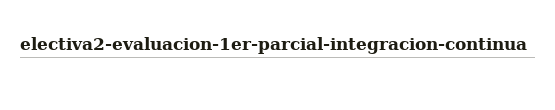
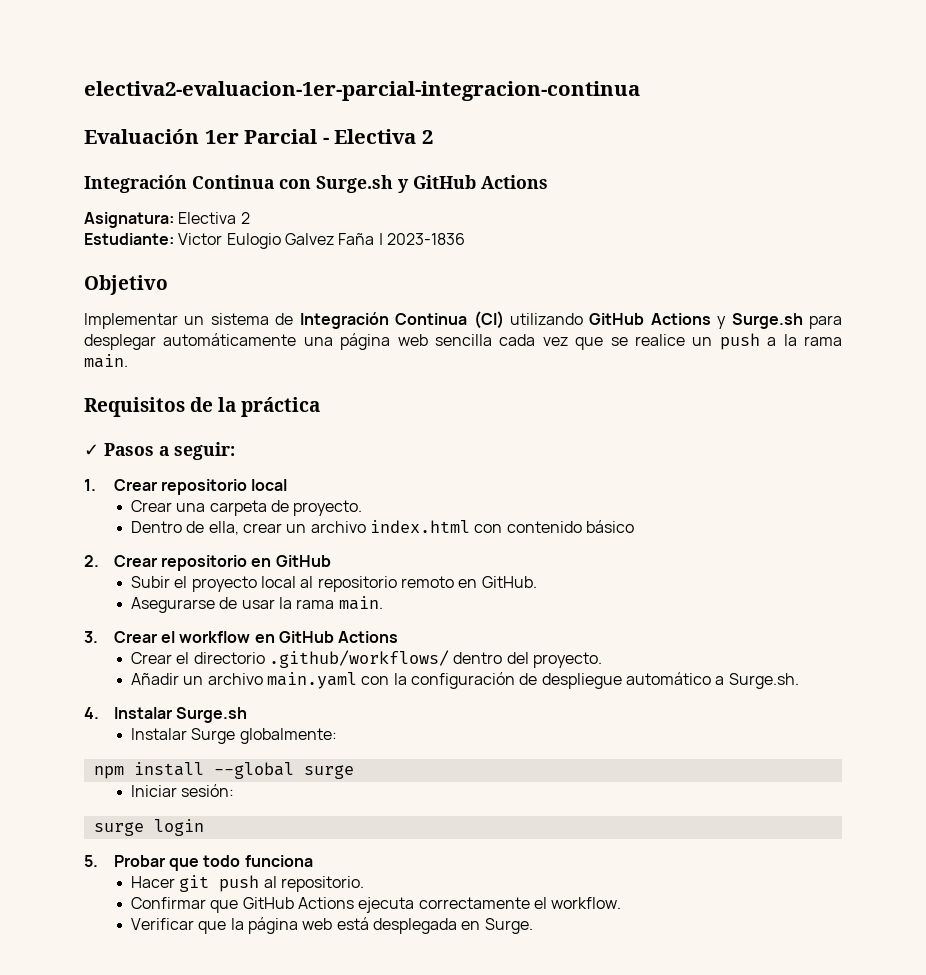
(527, 45) none -> [84,129,433,144] [84,175,548,193] [84,212,250,228] [84,233,465,249] [84,275,168,295] [84,311,842,329] [84,333,842,350] [84,354,128,368] [84,397,321,417] [84,442,235,460] [84,479,288,495] [131,500,363,516] [131,520,635,535] [84,555,331,571] [131,576,537,592] [131,596,383,613] [84,631,399,643] [131,650,603,668] [131,672,799,689] [84,707,247,723] [131,728,337,744] [93,762,354,779] [131,784,235,797] [93,819,204,836] [84,855,313,871] [131,875,365,892] [131,897,622,913] [131,917,533,934] // Evaluación 1er Parcial - Electiva 2 // Integración Continua con Surge.sh y GitHub Actions // Asignatura: Electiva 2 // Estudiante: Victor Eulogio Galvez Faña | 2023-1836 // Objetivo // Implementar un sistema de Integración Continua (CI) utilizando GitHub Actions y Surge.sh para desplegar automáticamente una página web sencilla cada vez que se realice un push a la rama main. // Requisitos de la práctica // ✓ Pasos a seguir: // 1. Crear repositorio local // Crear una carpeta de proyecto. // Dentro de ella, crear un archivo index.html con contenido básico // 2. Crear repositorio en GitHub // Subir el proyecto local al repositorio remoto en GitHub. // Asegurarse de usar la rama main. // 3. Crear el workflow en GitHub Actions // Crear el directorio .github/workflows/ dentro del proyecto. // Añadir un archivo main.yaml con la configuración de despliegue automático a Surge.sh. // 4. Instalar Surge.sh // Instalar Surge globalmente: // npm install --global surge // Iniciar sesión: // surge login // 5. Probar que todo funciona // Hacer git push al repositorio. // Confirmar que GitHub Actions ejecuta correctamente el workflow. // Verificar que la página web está desplegada en Surge.

